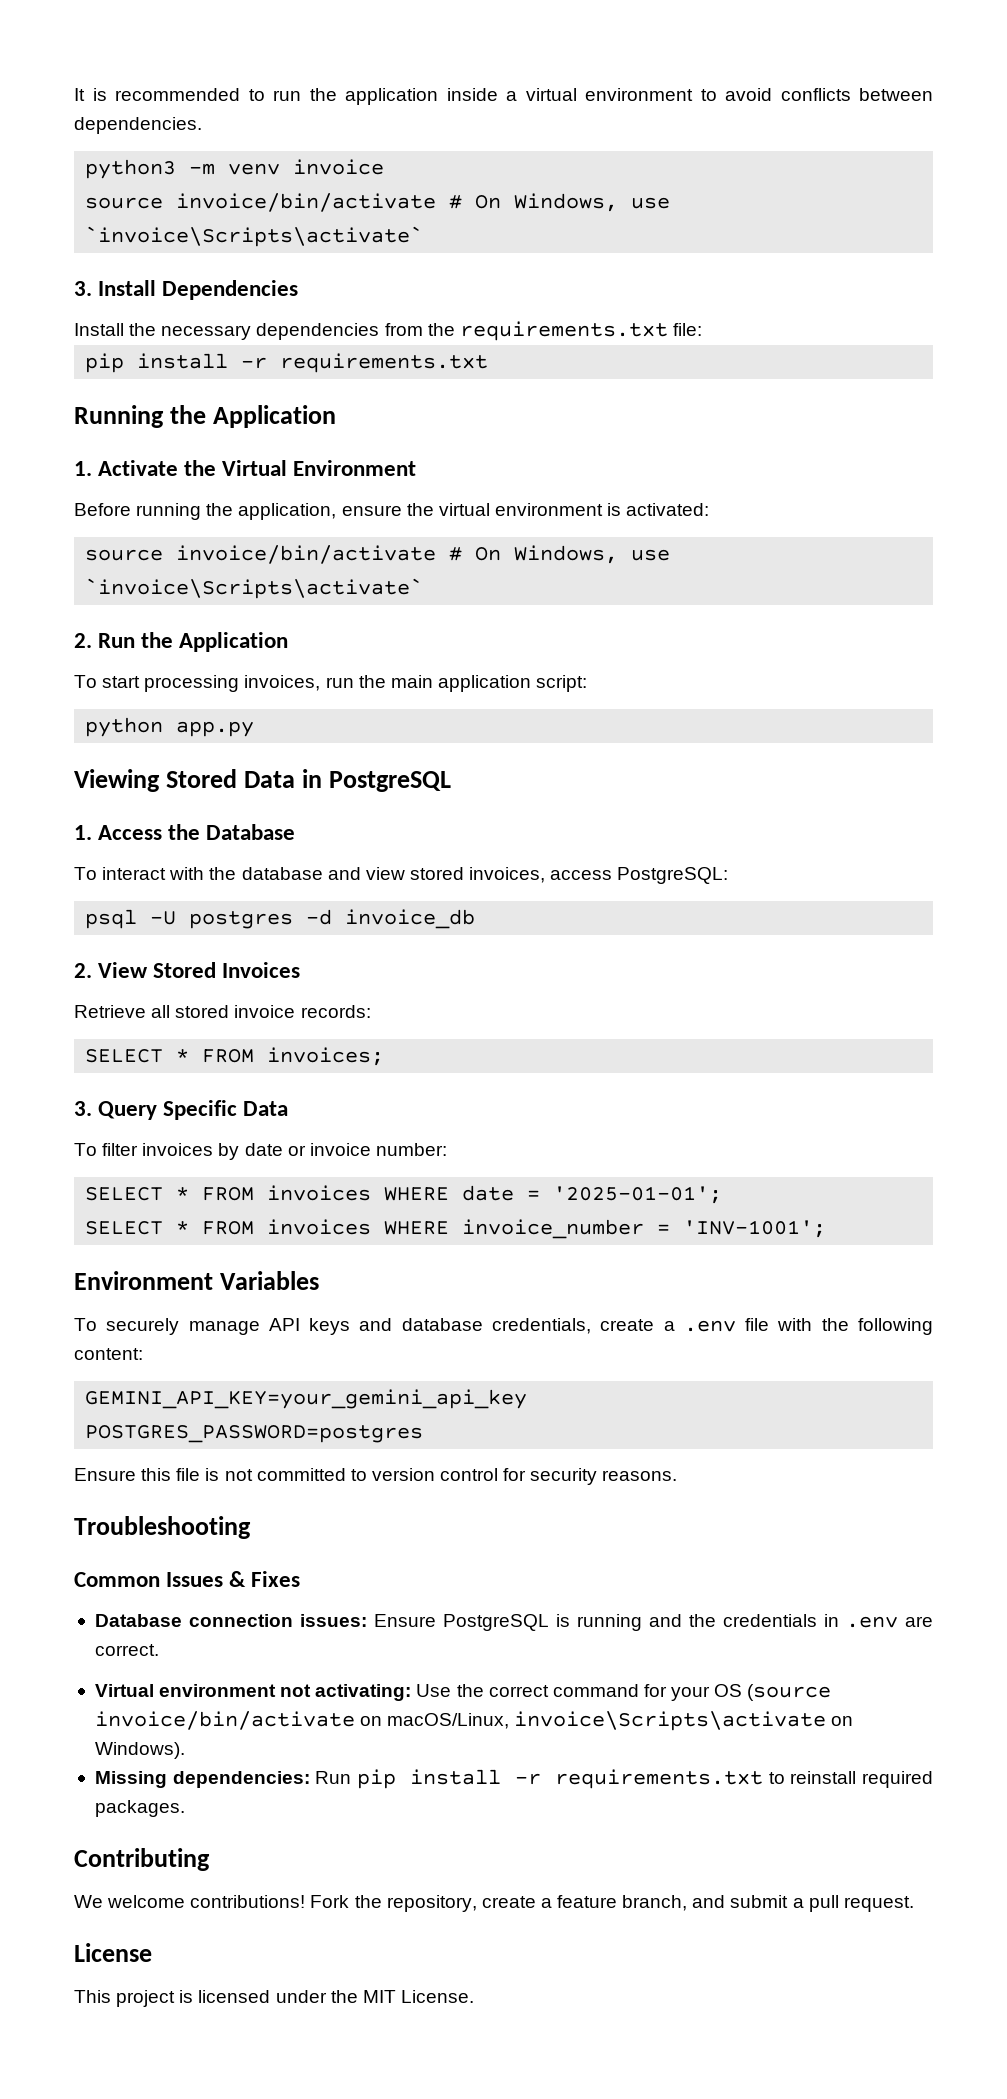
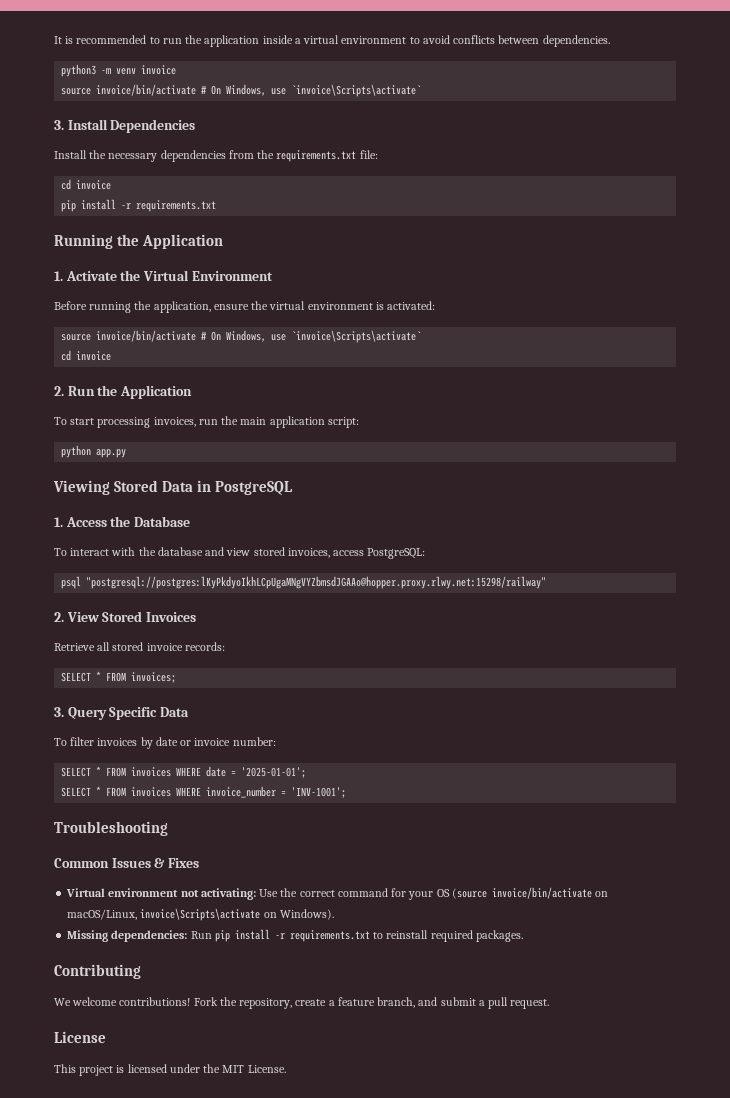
(702, 329) none -> [61,179,112,190] // cd invoice
(424, 588) none -> [61,350,112,361] // cd invoice
[150,909,476,929] -U postgres -d invoice_db -> [86,576,547,589] "postgresql://postgres:lKyPkdyoIkhLCpUgaMNgVYZbmsdJGAAo@hopper.proxy.rlwy.net:15298/railway"
[74,1271,319,1290] [74,1318,934,1335] [74,1348,143,1360] [85,1389,528,1409] [85,1425,424,1443] [74,1468,678,1485] // Environment Variables // To securely manage API keys and database credentials, create a .env file with the following content: // GEMINI_API_KEY=your_gemini_api_key // POSTGRES_PASSWORD=postgres // Ensure this file is not committed to version control for security reasons. -> (347, 792) none
[94,1614,933,1631] [94,1644,159,1656] // Database connection issues: Ensure PostgreSQL is running and the credentials in .env are correct. -> (199, 863) none

